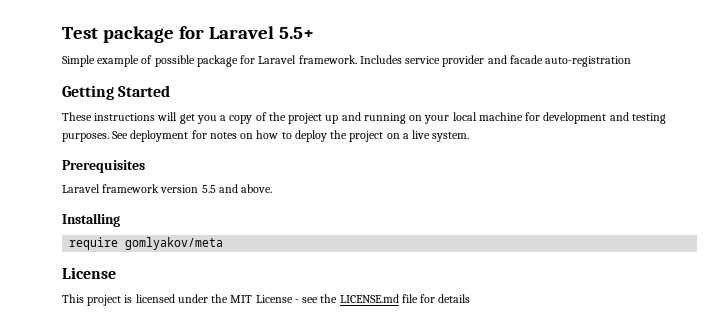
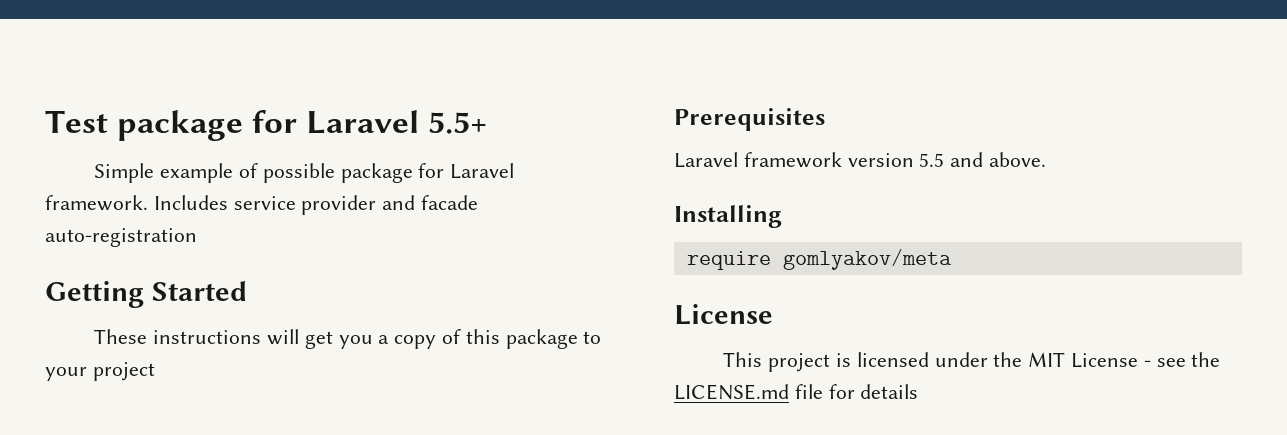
[268,112,666,124] [62,130,470,142] the project up and running on your local machine for development and testing purposes. See deployment for notes on how to deploy the project on a live system. -> [465,329,602,349] [45,362,155,381] this package to your project

